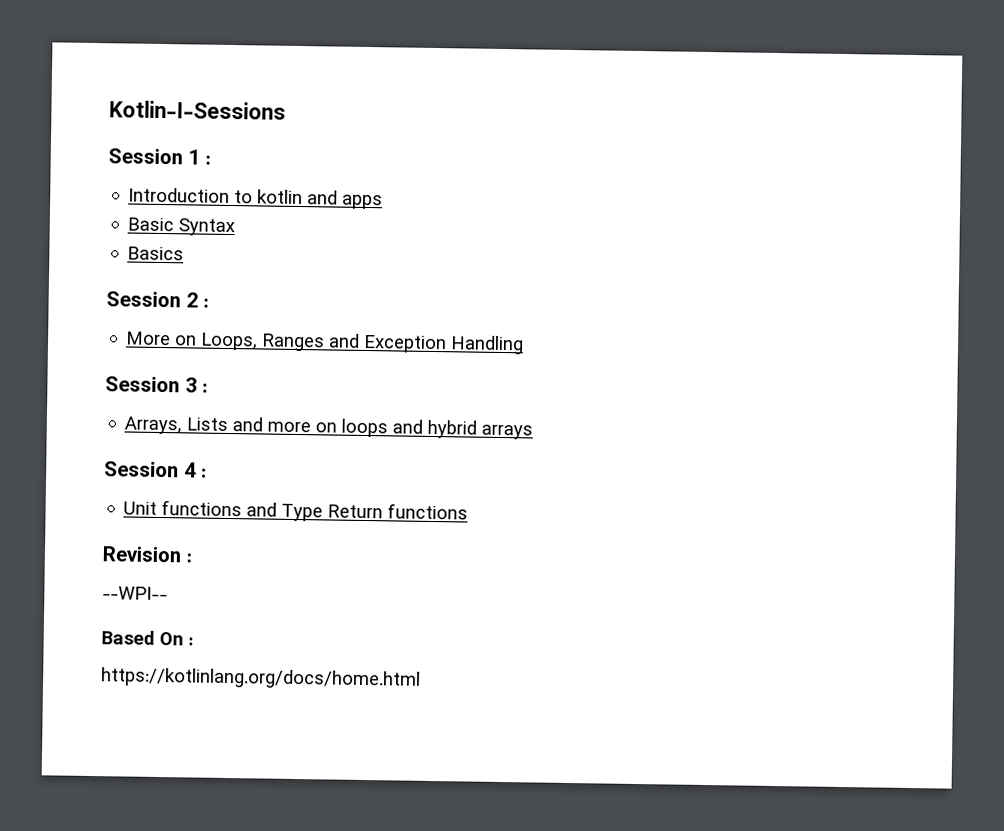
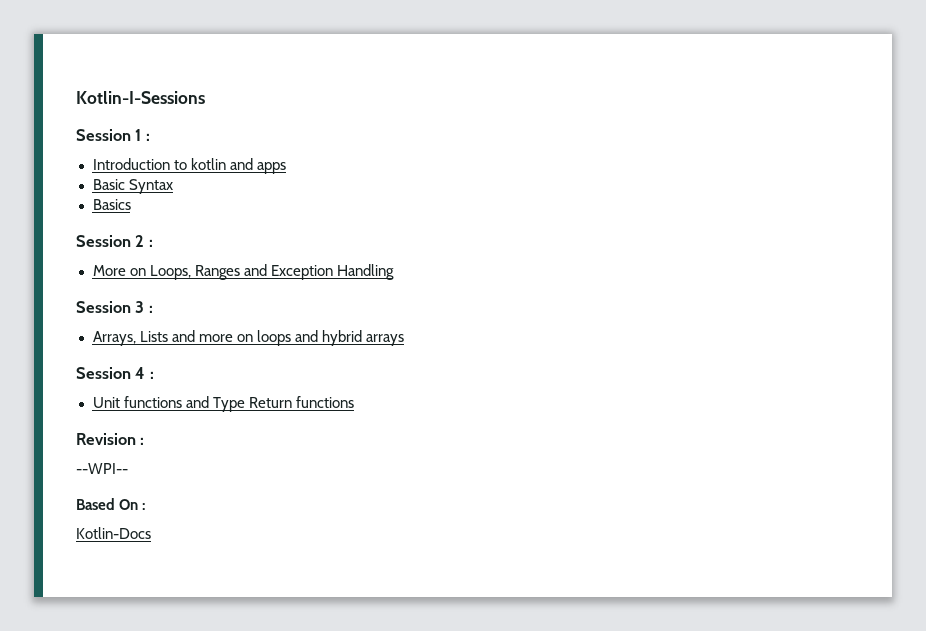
[101,667,421,690] https://kotlinlang.org/docs/home.html -> [76,527,151,539] Kotlin-Docs

